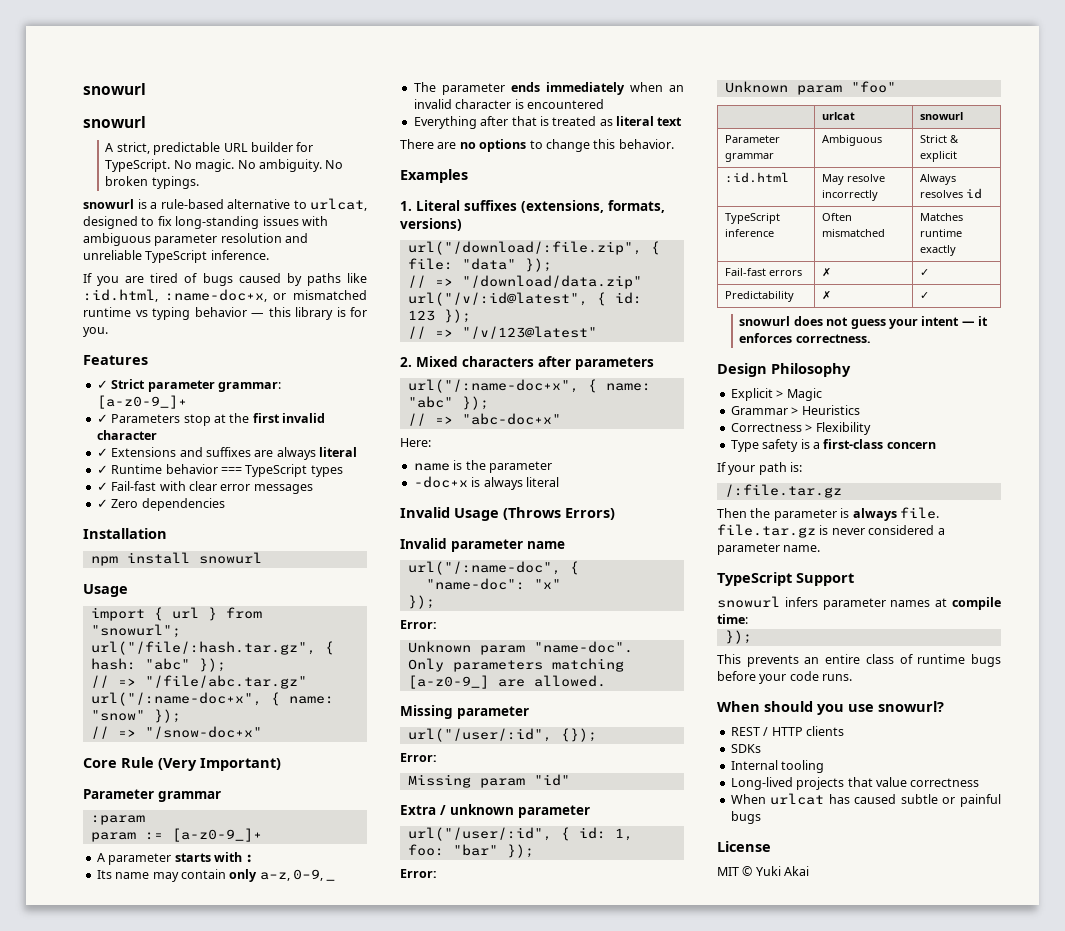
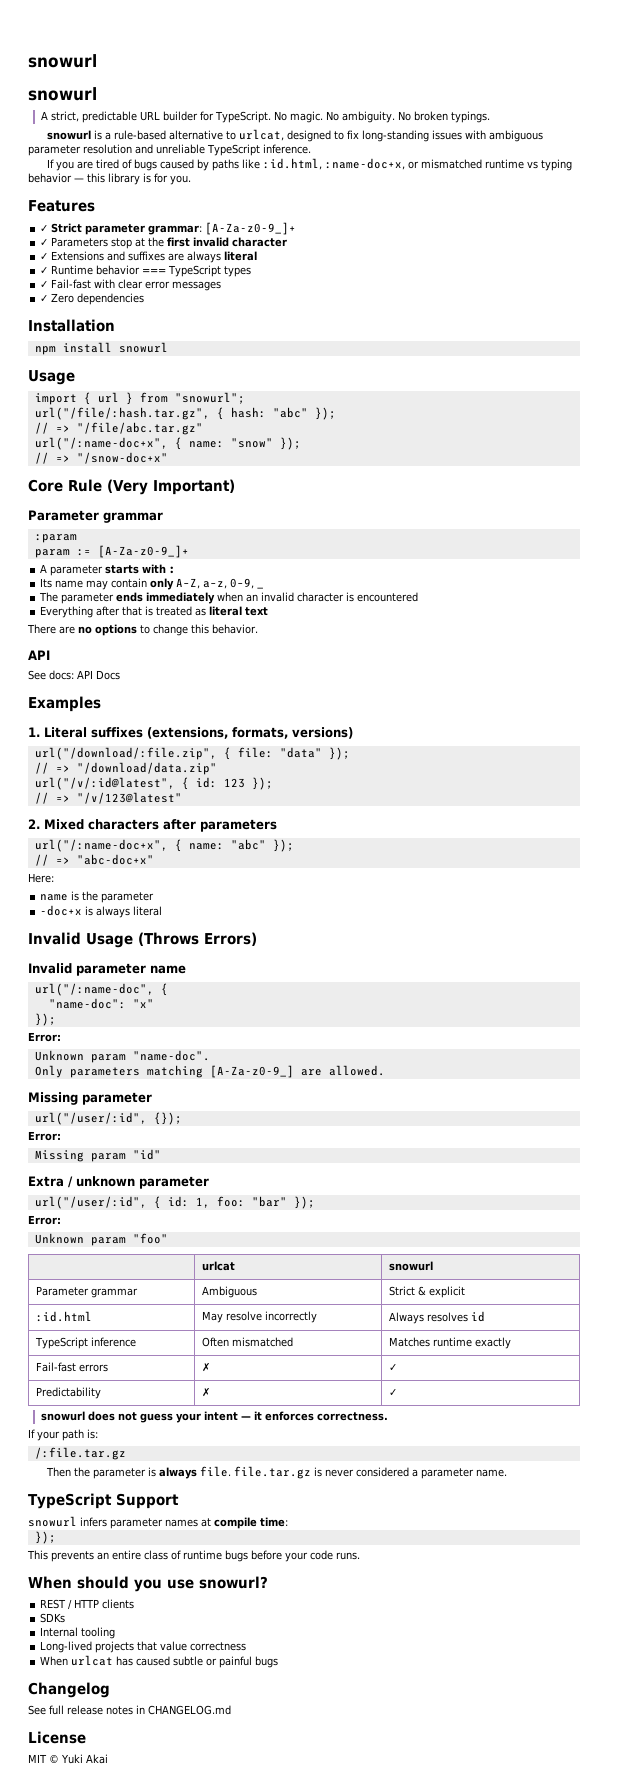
[96,395,187,409] [a-z0-9_]+ -> [205,222,297,235] [A-Za-z0-9_]+
[171,828,262,842] [a-z0-9_]+ -> [97,545,189,558] [A-Za-z0-9_]+
(258, 875) none -> [176,578,201,589] A–Z,
(674, 144) none -> [28,650,50,660] [28,670,120,680] // API // See docs: API Docs
[407,675,489,689] [a-z0-9_] -> [209,1065,294,1078] [A-Za-z0-9_]
[717,363,851,377] [730,388,822,401] [730,405,860,415] [730,422,871,435] [730,439,936,452] // Design Philosophy // Explicit > Magic // Grammar > Heuristics // Correctness > Flexibility // Type safety is a first-class concern -> (388, 1416) none
(761, 817) none -> [28,1682,110,1698] [28,1705,231,1715] // Changelog // See full release notes in CHANGELOG.md

